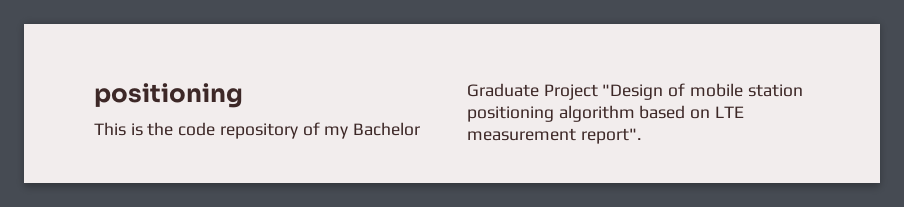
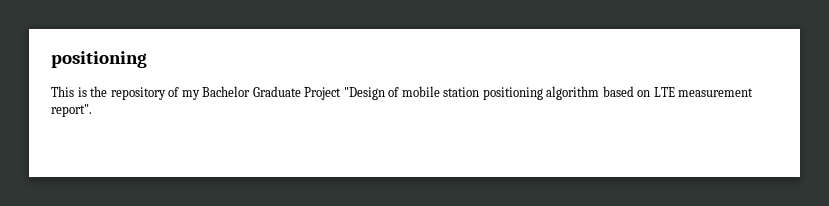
[178,122,216,136] code -> (108, 91) none

